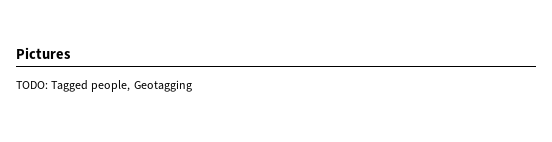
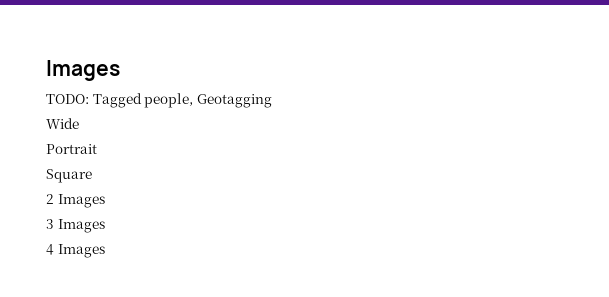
[16,47,71,59] Pictures -> [46,60,120,81] Images
(192, 86) none -> [46,118,79,129] [46,144,97,154] [46,169,92,183] [46,194,105,208] [46,219,105,233] [46,244,105,258] // Wide // Portrait // Square // 2 Images // 3 Images // 4 Images

